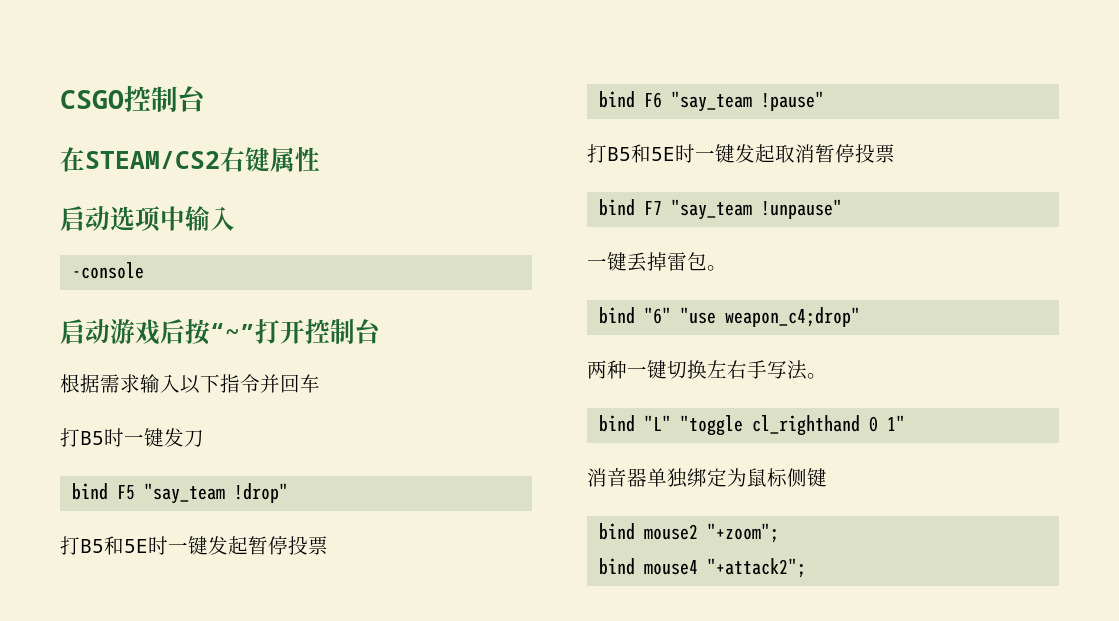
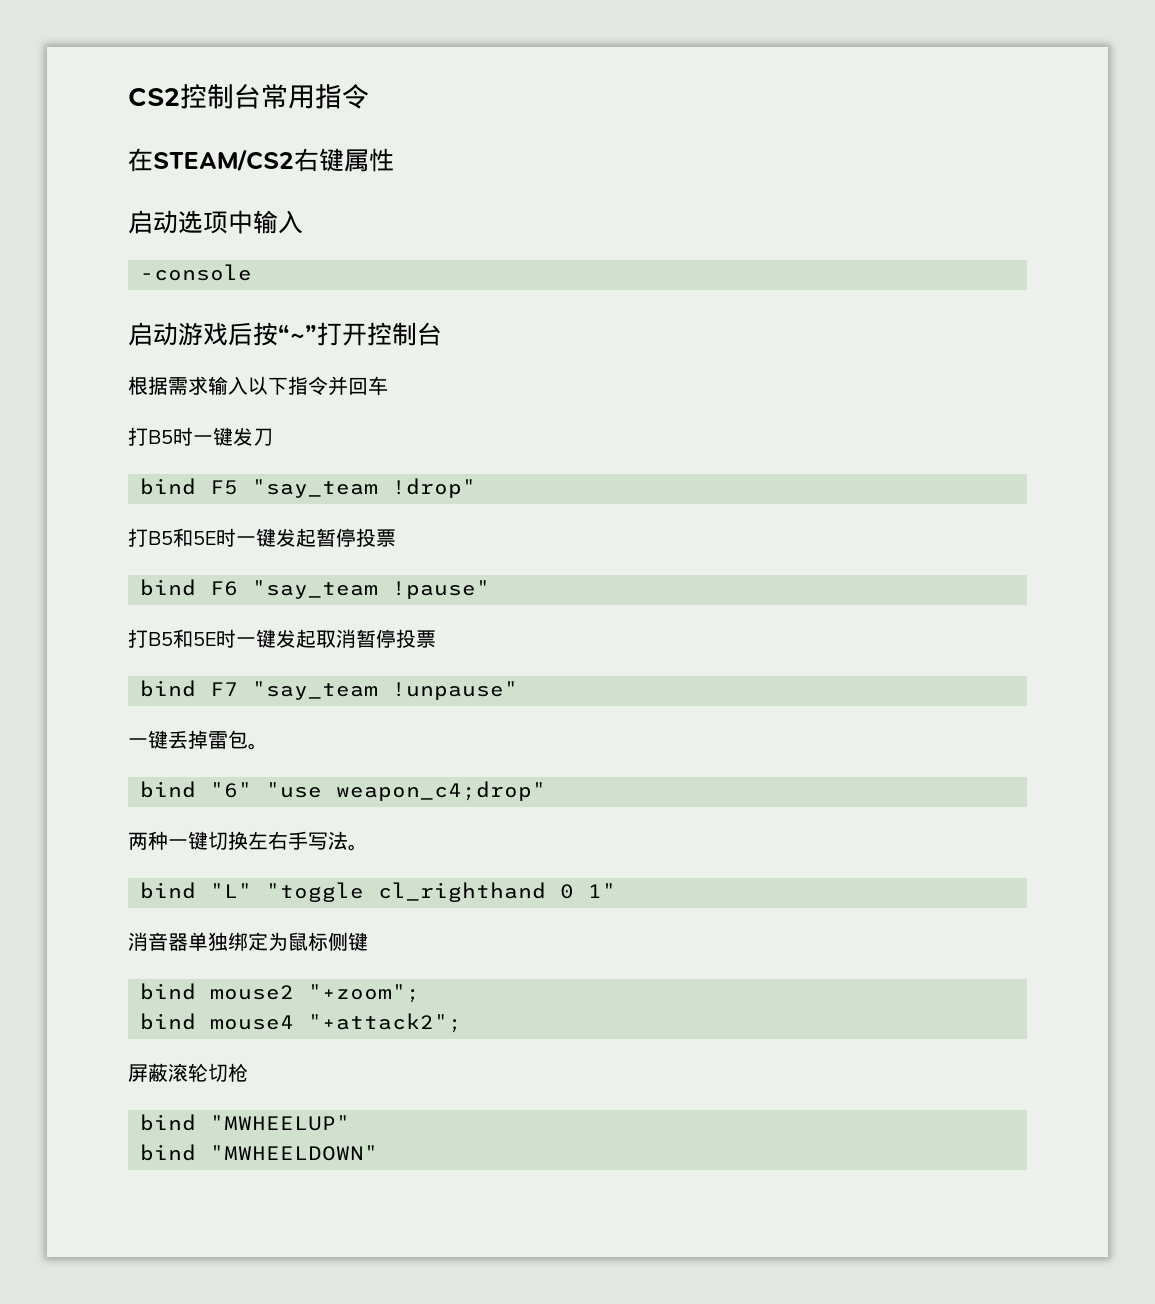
[60,85,206,112] CSGO控制台 -> [128,84,369,109] CS2控制台常用指令
(806, 568) none -> [128,1063,248,1082] [140,1114,350,1131] [140,1144,378,1161] // 屏蔽滚轮切枪 // bind "MWHEELUP" // bind "MWHEELDOWN"

